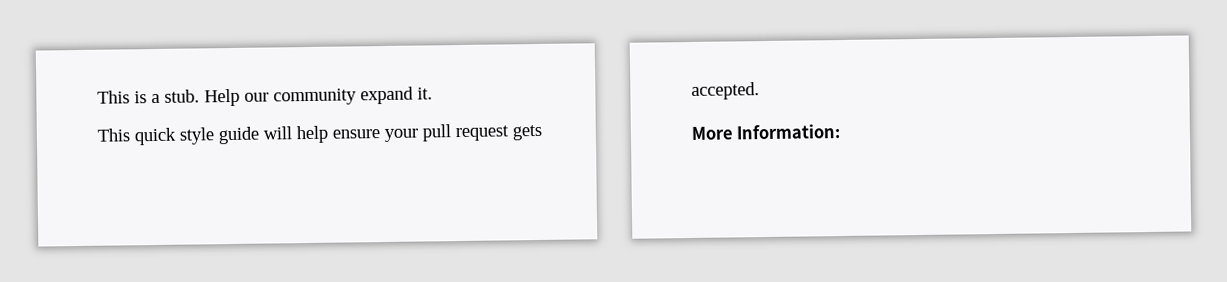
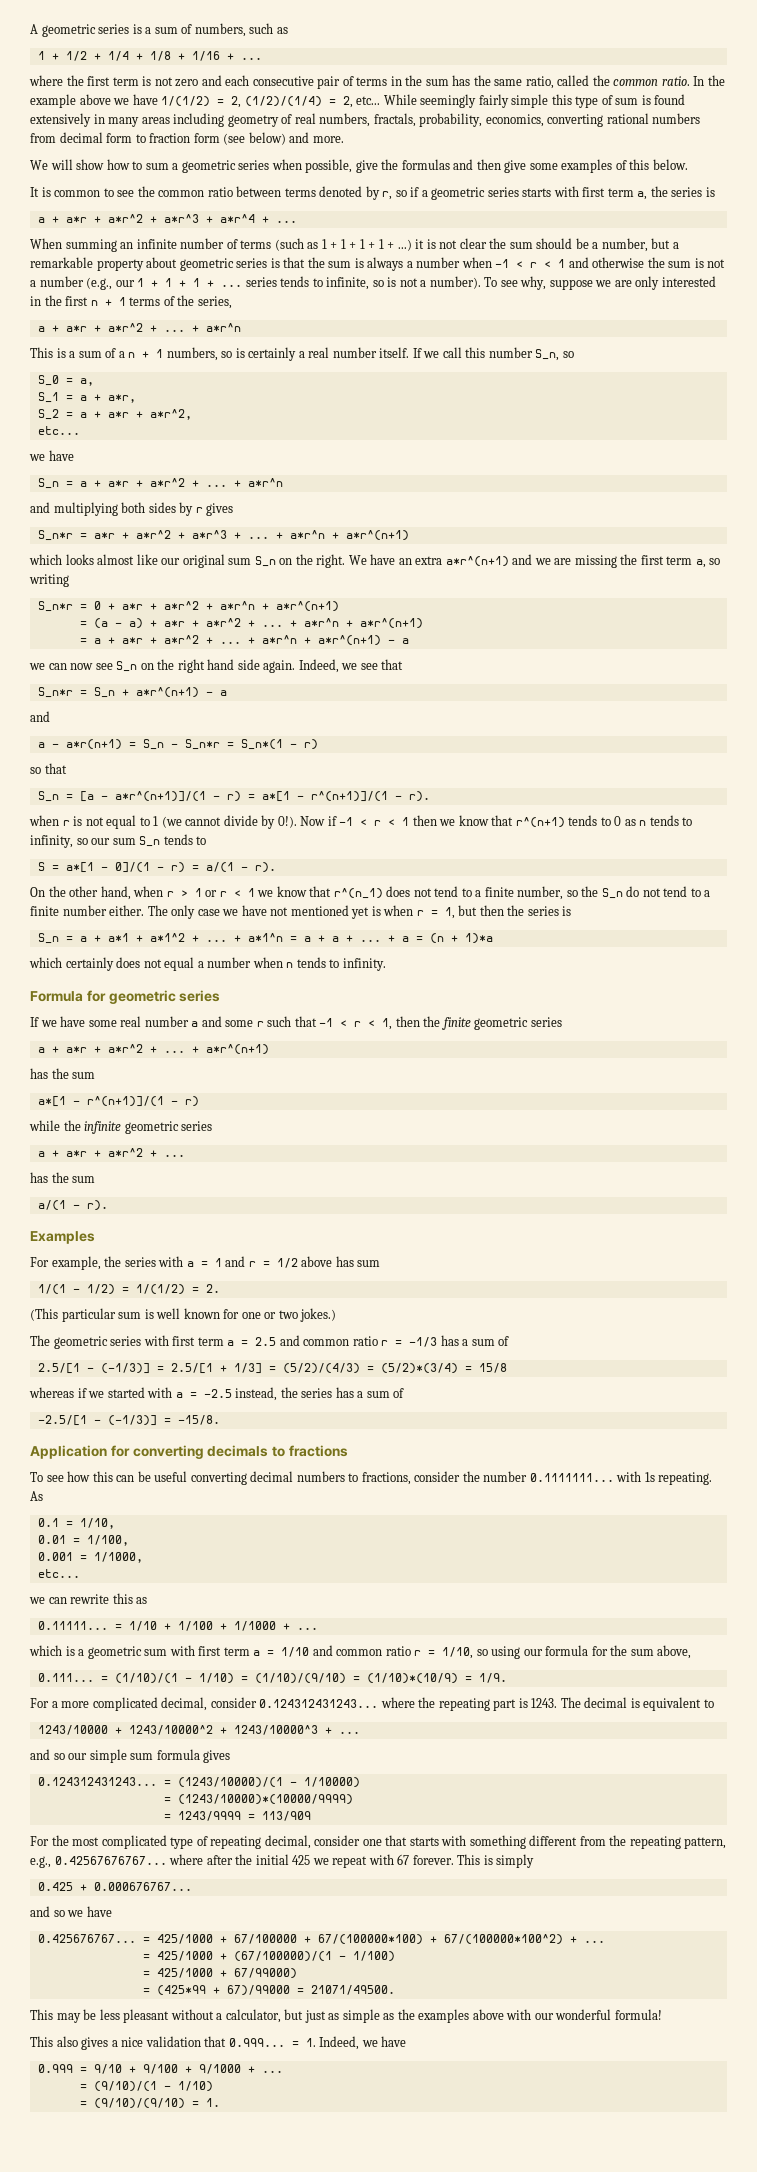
[97,86,433,107] [97,124,542,146] [691,82,760,100] [691,124,841,140] This is a stub. Help our community expand it. // This quick style guide will help ensure your pull request gets accepted. // More Information: -> [30,23,288,37] [37,51,262,61] [29,75,725,89] [30,94,686,108] [30,113,701,127] [30,132,344,145] [30,159,688,173] [30,186,715,200] [37,214,297,223] [30,238,679,252] [30,257,726,271] [30,276,716,290] [30,295,232,309] [37,323,241,332] [30,347,574,361] [37,375,94,386] [37,392,136,403] [37,409,192,420] [37,426,80,435] [29,450,74,461] [37,478,283,489] [30,502,234,516] [37,530,409,541] [29,554,721,568] [29,574,69,587] [37,601,339,612] [79,618,423,629] [79,635,409,646] [29,659,404,673] [37,687,227,698] [30,711,50,722] [37,739,318,750] [30,763,67,774] [37,791,430,802] [29,815,693,829] [30,834,207,848] [37,862,276,873] [30,886,711,900] [30,905,572,919] [37,933,493,944] [29,957,386,971] [30,990,221,1004] [30,1016,562,1030] [37,1044,269,1055] [30,1068,96,1079] [37,1096,199,1107] [29,1120,213,1134] [37,1148,185,1157] [30,1172,96,1183] [37,1200,108,1211] [30,1231,95,1244] [30,1256,381,1270] [37,1284,220,1295] [30,1308,337,1322] [30,1335,510,1349] [37,1363,507,1374] [29,1387,405,1401] [37,1415,220,1426] [30,1445,348,1459] [30,1471,713,1485] [30,1491,43,1501] [37,1518,115,1529] [37,1535,129,1546] [37,1552,143,1563] [37,1569,80,1578] [29,1593,148,1604] [37,1621,318,1631] [29,1645,692,1659] [37,1673,507,1684] [30,1697,714,1711] [37,1725,360,1735] [30,1749,231,1763] [37,1777,360,1788] [163,1794,353,1805] [163,1811,311,1821] [30,1835,727,1849] [30,1854,535,1868] [37,1882,192,1891] [30,1906,112,1917] [37,1934,605,1945] [142,1951,395,1962] [142,1968,297,1979] [142,1985,395,1996] [30,2009,662,2023] [30,2036,407,2050] [37,2064,283,2074] [79,2081,213,2092] [79,2098,220,2109] A geometric series is a sum of numbers, such as // 1 + 1/2 + 1/4 + 1/8 + 1/16 + ... // where the first term is not zero and each consecutive pair of terms in the sum has the same ratio, called the common ratio. In the example above we have 1/(1/2) = 2, (1/2)/(1/4) = 2, etc... While seemingly fairly simple this type of sum is found extensively in many areas including geometry of real numbers, fractals, probability, economics, converting rational numbers from decimal form to fraction form (see below) and more. // We will show how to sum a geometric series when possible, give the formulas and then give some examples of this below. // It is common to see the common ratio between terms denoted by r, so if a geometric series starts with first term a, the series is // a + a*r + a*r^2 + a*r^3 + a*r^4 + ... // When summing an infinite number of terms (such as 1 + 1 + 1 + 1 + ...) it is not clear the sum should be a number, but a remarkable property about geometric series is that the sum is always a number when -1 < r < 1 and otherwise the sum is not a number (e.g., our 1 + 1 + 1 + ... series tends to infinite, so is not a number). To see why, suppose we are only interested in the first n + 1 terms of the series, // a + a*r + a*r^2 + ... + a*r^n // This is a sum of a n + 1 numbers, so is certainly a real number itself. If we call this number S_n, so // S_0 = a, // S_1 = a + a*r, // S_2 = a + a*r + a*r^2, // etc... // we have // S_n = a + a*r + a*r^2 + ... + a*r^n // and multiplying both sides by r gives // S_n*r = a*r + a*r^2 + a*r^3 + ... + a*r^n + a*r^(n+1) // which looks almost like our original sum S_n on the right. We have an extra a*r^(n+1) and we are missing the first term a, so writing // S_n*r = 0 + a*r + a*r^2 + a*r^n + a*r^(n+1) // = (a - a) + a*r + a*r^2 + ... + a*r^n + a*r^(n+1) // = a + a*r + a*r^2 + ... + a*r^n + a*r^(n+1) - a // we can now see S_n on the right hand side again. Indeed, we see that // S_n*r = S_n + a*r^(n+1) - a // and // a - a*r(n+1) = S_n - S_n*r = S_n*(1 - r) // so that // S_n = [a - a*r^(n+1)]/(1 - r) = a*[1 - r^(n+1)]/(1 - r). // when r is not equal to 1 (we cannot divide by 0!). Now if -1 < r < 1 then we know that r^(n+1) tends to 0 as n tends to infinity, so our sum S_n tends to // S = a*[1 - 0]/(1 - r) = a/(1 - r). // On the other hand, when r > 1 or r < 1 we know that r^(n_1) does not tend to a finite number, so the S_n do not tend to a finite number either. The only case we have not mentioned yet is when r = 1, but then the series is // S_n = a + a*1 + a*1^2 + ... + a*1^n = a + a + ... + a = (n + 1)*a // which certainly does not equal a number when n tends to infinity. // Formula for geometric series // If we have some real number a and some r such that -1 < r < 1, then the finite geometric series // a + a*r + a*r^2 + ... + a*r^(n+1) // has the sum // a*[1 - r^(n+1)]/(1 - r) // while the infinite geometric series // a + a*r + a*r^2 + ... // has the sum // a/(1 - r). // Examples // For example, the series with a = 1 and r = 1/2 above has sum // 1/(1 - 1/2) = 1/(1/2) = 2. // (This particular sum is well known for one or two jokes.) // The geometric series with first term a = 2.5 and common ratio r = -1/3 has a sum of // 2.5/[1 - (-1/3)] = 2.5/[1 + 1/3] = (5/2)/(4/3) = (5/2)*(3/4) = 15/8 // whereas if we started with a = -2.5 instead, the series has a sum of // -2.5/[1 - (-1/3)] = -15/8. // Application for converting decimals to fractions // To see how this can be useful converting decimal numbers to fractions, consider the number 0.1111111... with 1s repeating. As // 0.1 = 1/10, // 0.01 = 1/100, // 0.001 = 1/1000, // etc... // we can rewrite this as // 0.11111... = 1/10 + 1/100 + 1/1000 + ... // which is a geometric sum with first term a = 1/10 and common ratio r = 1/10, so using our formula for the sum above, // 0.111... = (1/10)/(1 - 1/10) = (1/10)/(9/10) = (1/10)*(10/9) = 1/9. // For a more complicated decimal, consider 0.124312431243... where the repeating part is 1243. The decimal is equivalent to // 1243/10000 + 1243/10000^2 + 1243/10000^3 + ... // and so our simple sum formula gives // 0.124312431243... = (1243/10000)/(1 - 1/10000) // = (1243/10000)*(10000/9999) // = 1243/9999 = 113/909 // For the most complicated type of repeating decimal, consider one that starts with something different from the repeating pattern, e.g., 0.42567676767... where after the initial 425 we repeat with 67 forever. This is simply // 0.425 + 0.000676767... // and so we have // 0.425676767... = 425/1000 + 67/100000 + 67/(100000*100) + 67/(100000*100^2) + ... // = 425/1000 + (67/100000)/(1 - 1/100) // = 425/1000 + 67/99000) // = (425*99 + 67)/99000 = 21071/49500. // This may be less pleasant without a calculator, but just as simple as the examples above with our wonderful formula! // This also gives a nice validation that 0.999... = 1. Indeed, we have // 0.999 = 9/10 + 9/100 + 9/1000 + ... // = (9/10)/(1 - 1/10) // = (9/10)/(9/10) = 1.

